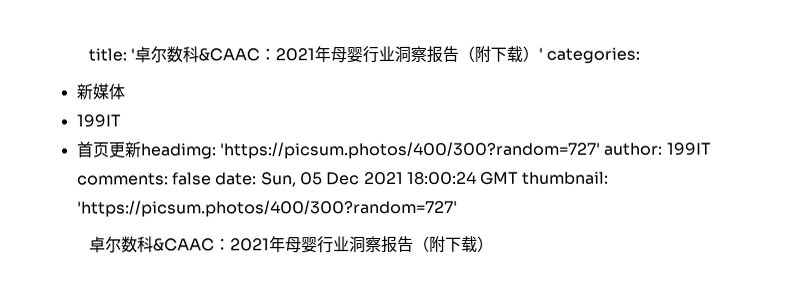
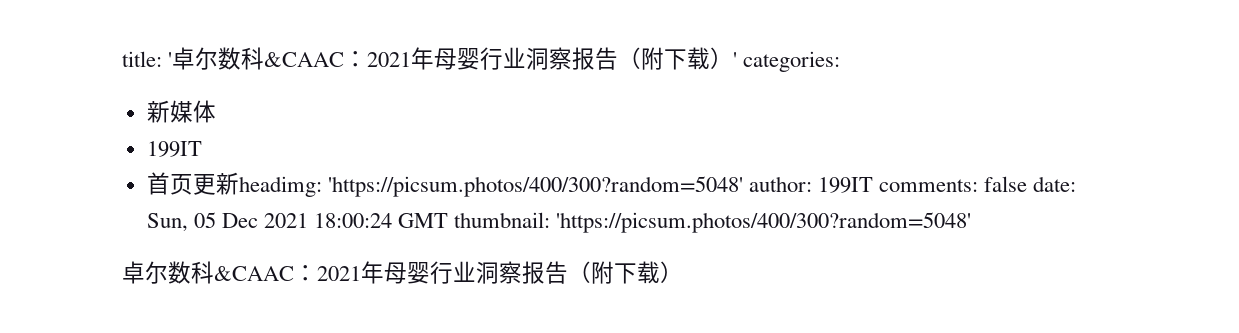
[218,141,601,160] 'https://picsum.photos/400/300?random=727' -> [327,176,743,197] 'https://picsum.photos/400/300?random=5048'
[76,199,458,218] 'https://picsum.photos/400/300?random=727' -> [556,212,972,233] 'https://picsum.photos/400/300?random=5048'

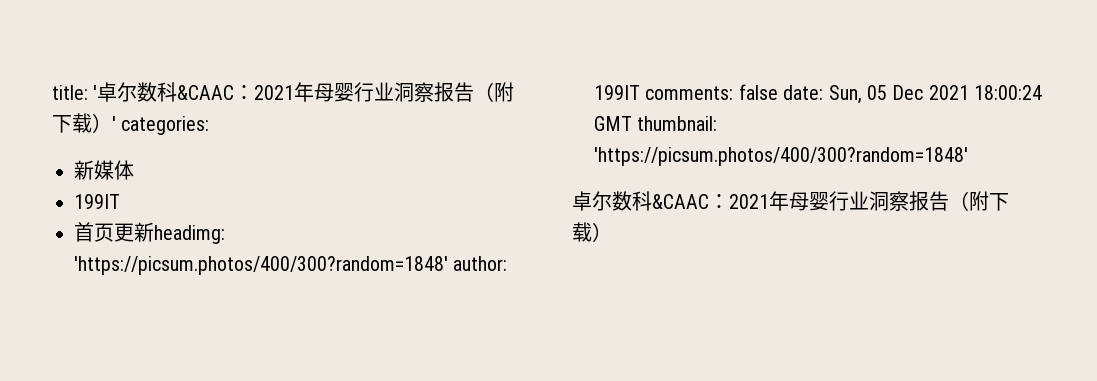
[327,176,743,197] 'https://picsum.photos/400/300?random=5048' -> [74,256,448,275] 'https://picsum.photos/400/300?random=1848'
[556,212,972,233] 'https://picsum.photos/400/300?random=5048' -> [594,147,968,166] 'https://picsum.photos/400/300?random=1848'

